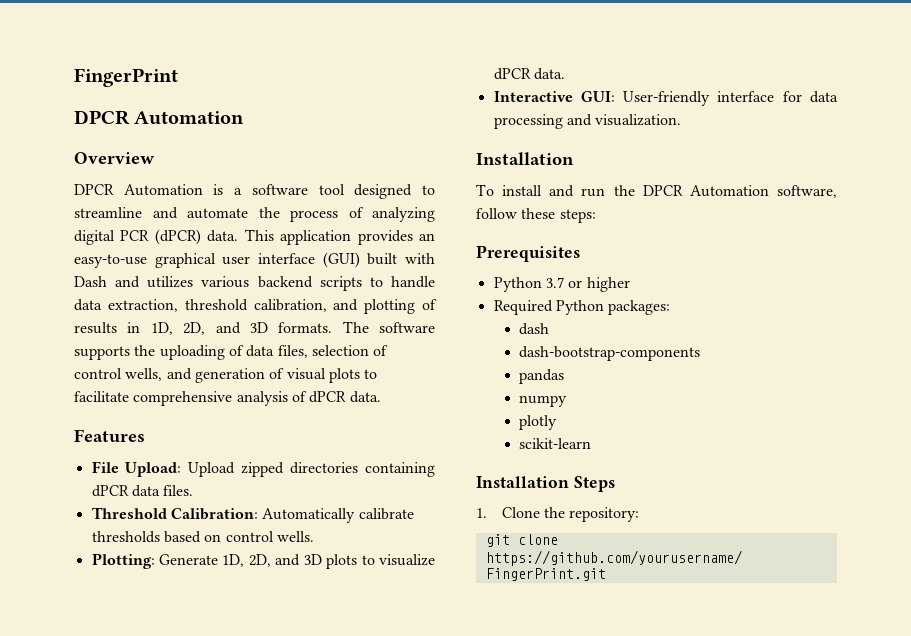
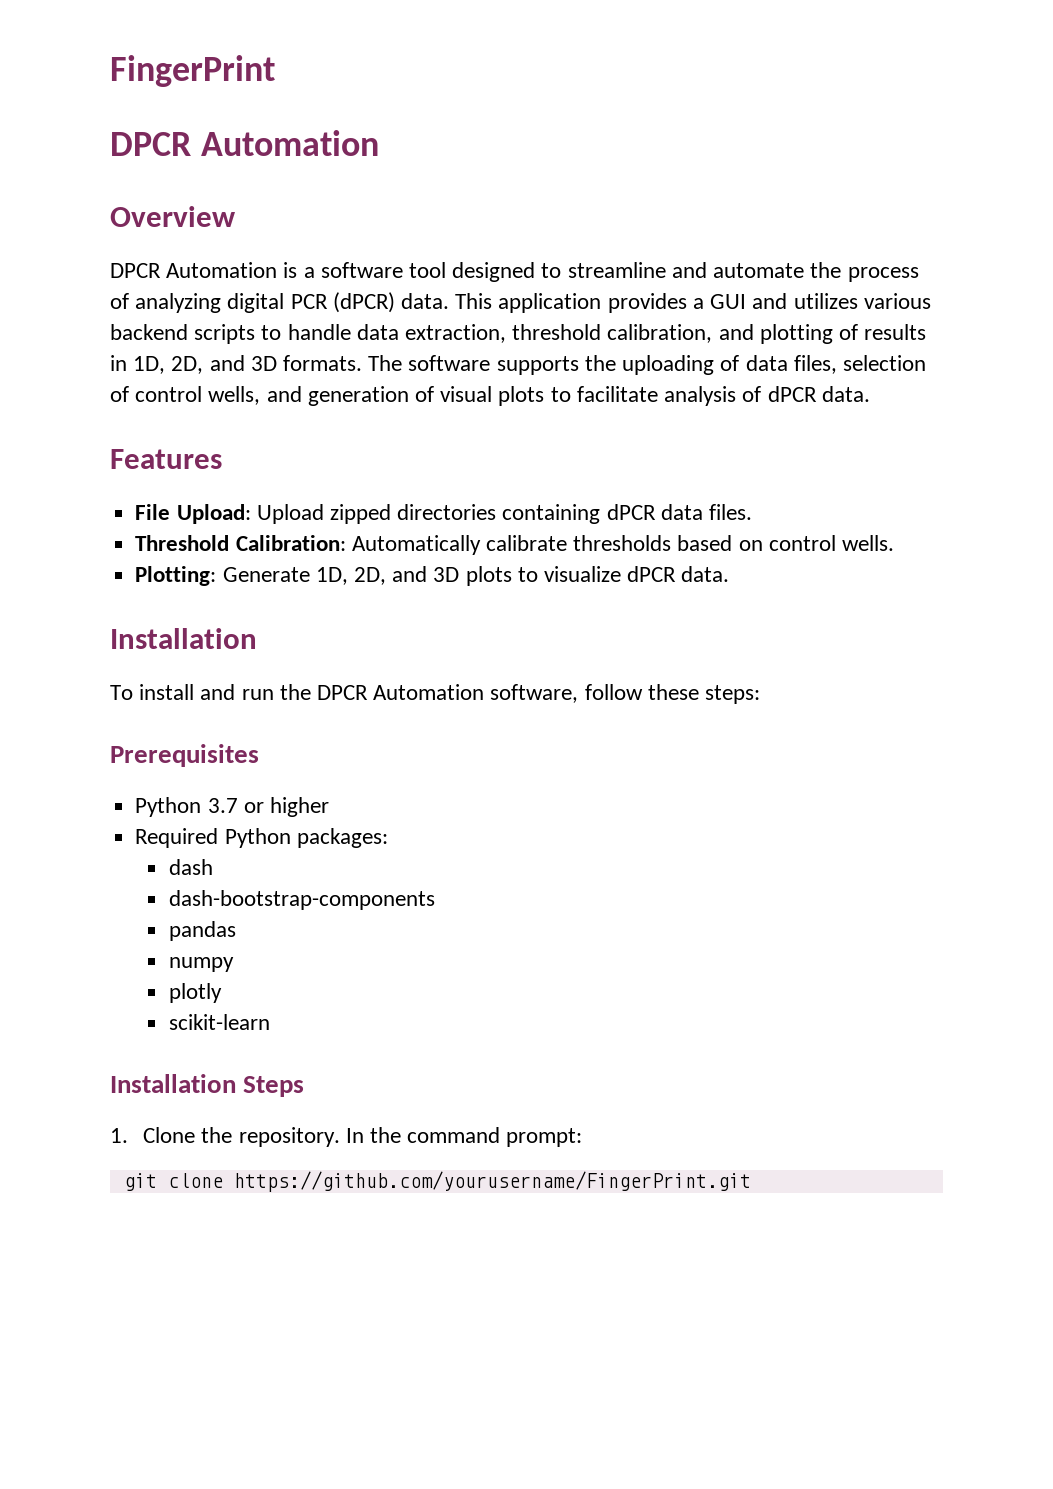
[419,233,435,241] [74,252,435,268] [74,276,107,287] an easy-to-use graphical user interface (GUI) built with Dash -> [692,294,747,309] a GUI
[133,391,233,406] comprehensive -> (658, 394) none
[493,91,838,106] [493,114,682,129] // Interactive GUI: User-friendly interface for data processing and visualization. -> (730, 574) none
[569,507,640,522] repository: -> [238,1127,583,1147] repository. In the command prompt:

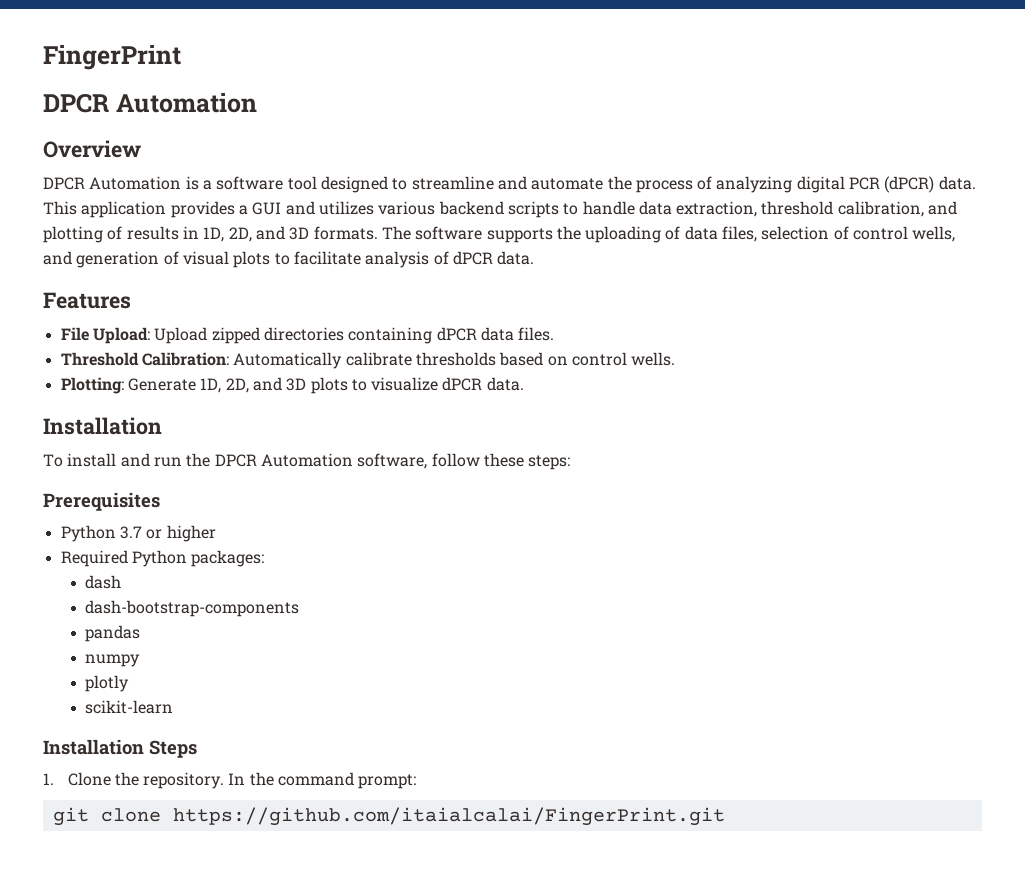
[233,1171,751,1192] https://github.com/yourusername/FingerPrint.git -> [172,807,725,826] https://github.com/itaialcalai/FingerPrint.git

